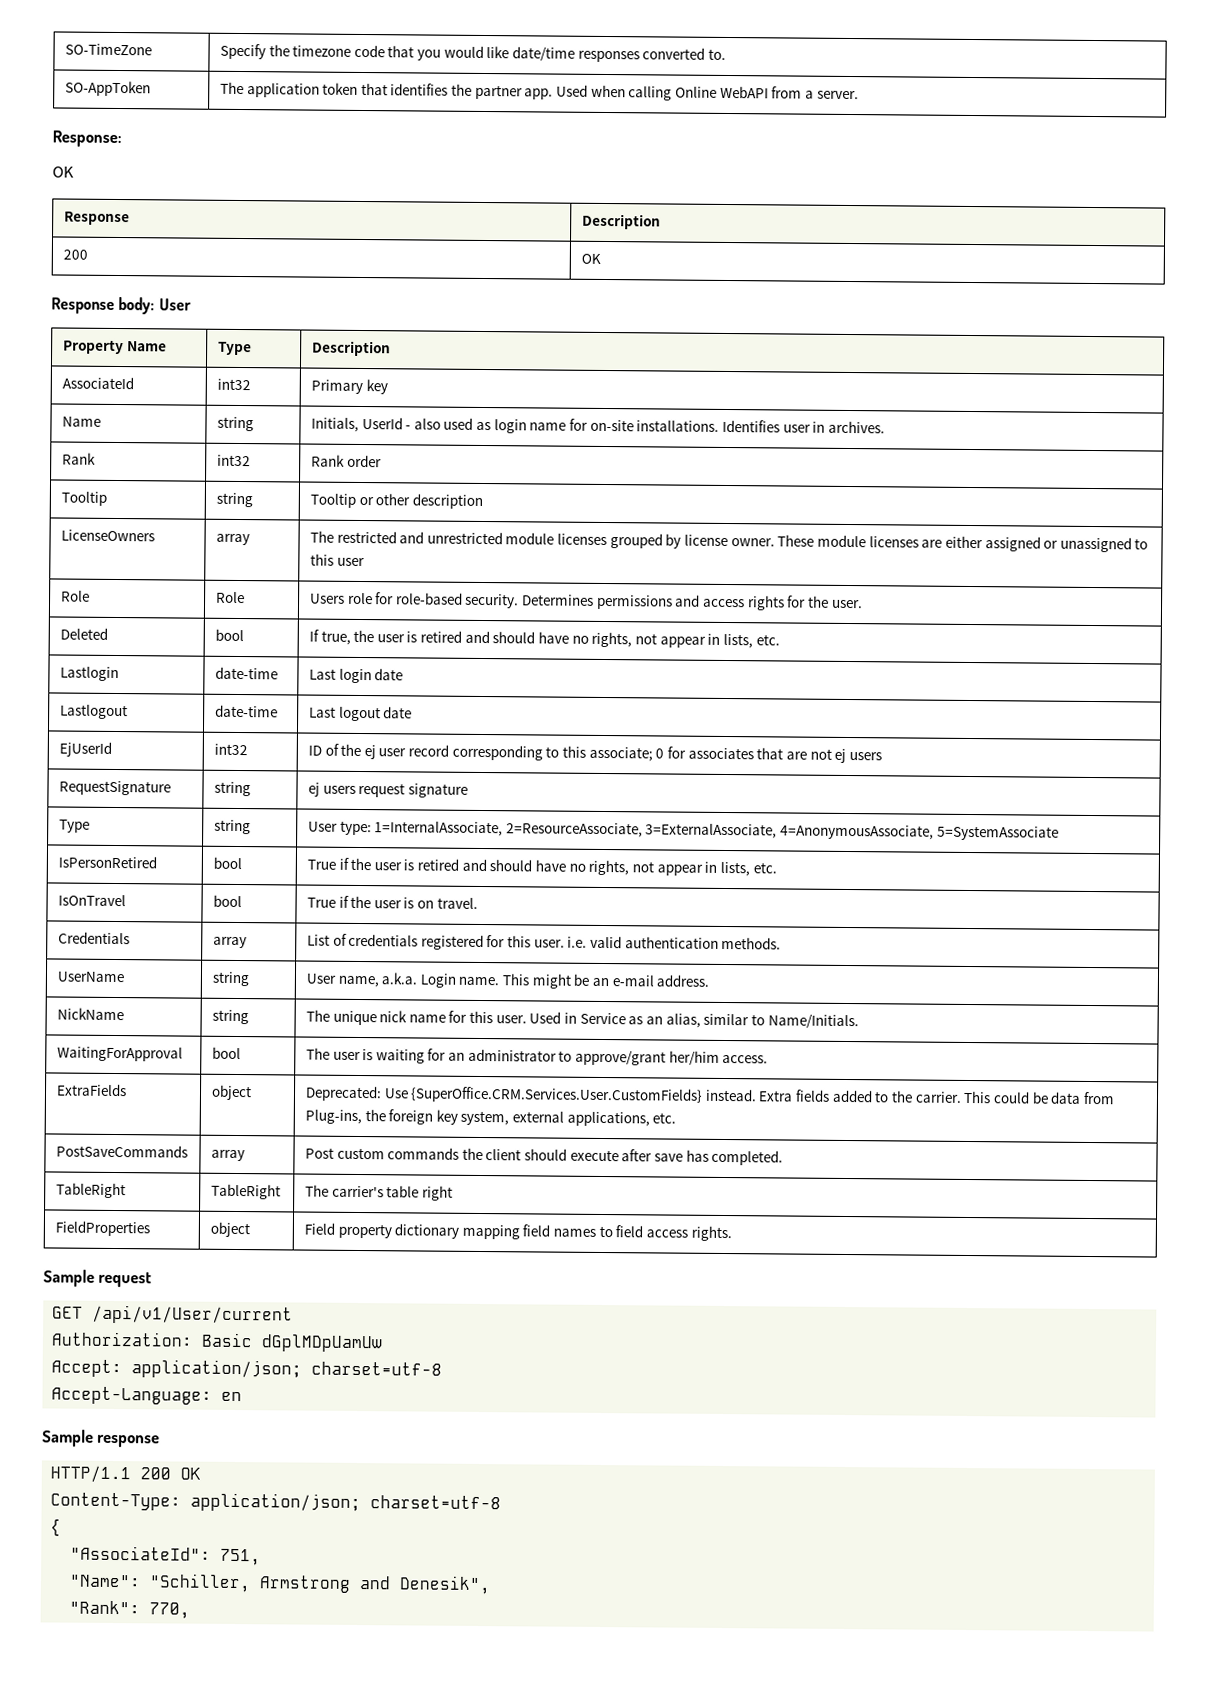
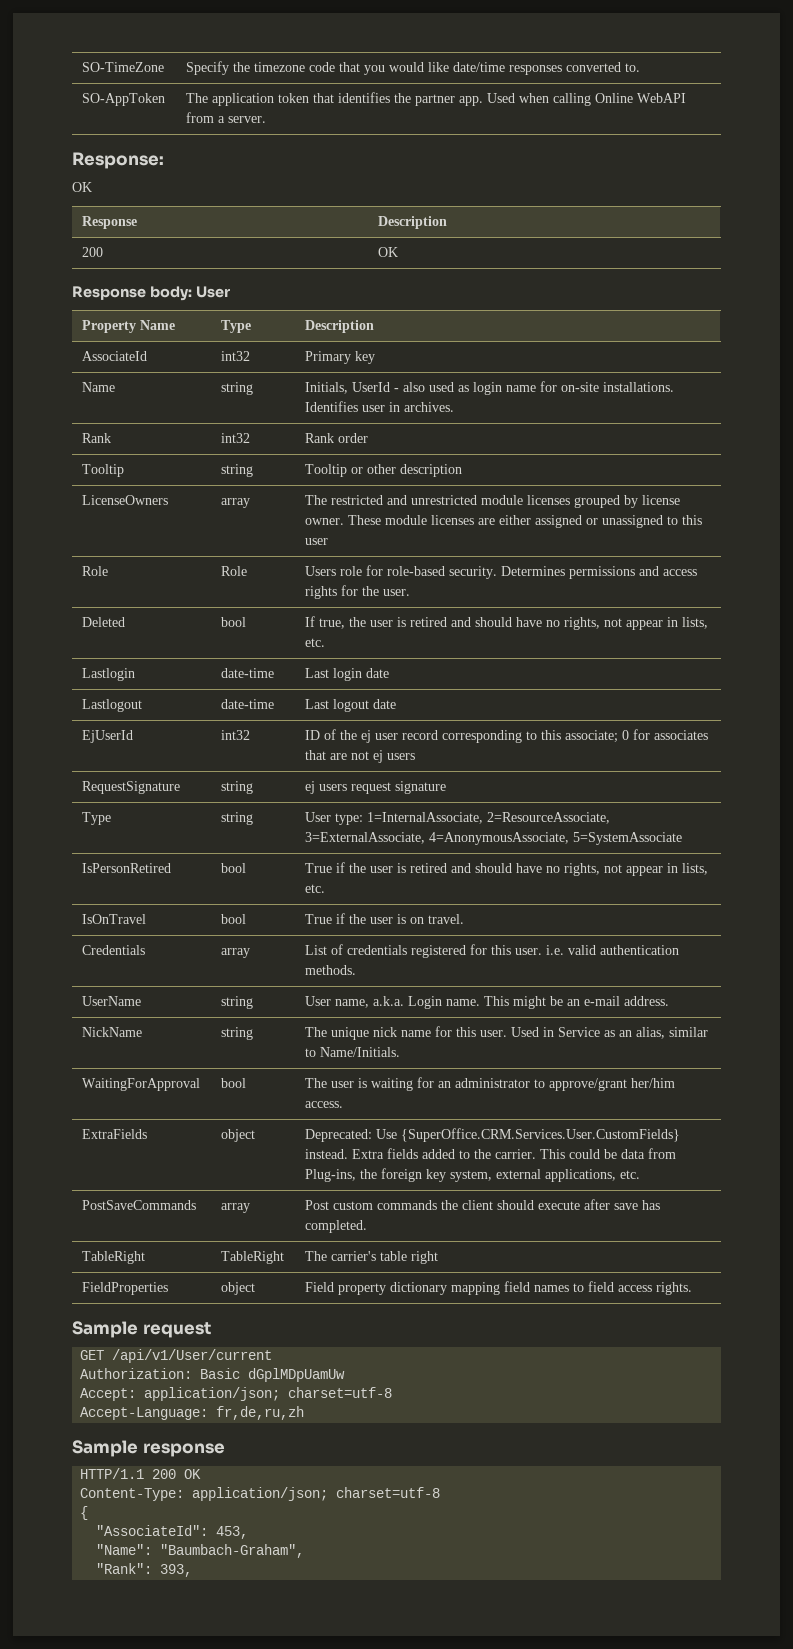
[221,1391,242,1402] en -> [216,1406,305,1420] fr,de,ru,zh
[220,1548,261,1566] 751, -> [216,1526,249,1539] 453,
[149,1573,491,1595] "Schiller, Armstrong and Denesik", -> [160,1544,305,1558] "Baumbach-Graham",
[149,1602,190,1619] 770, -> [160,1564,193,1577] 393,

